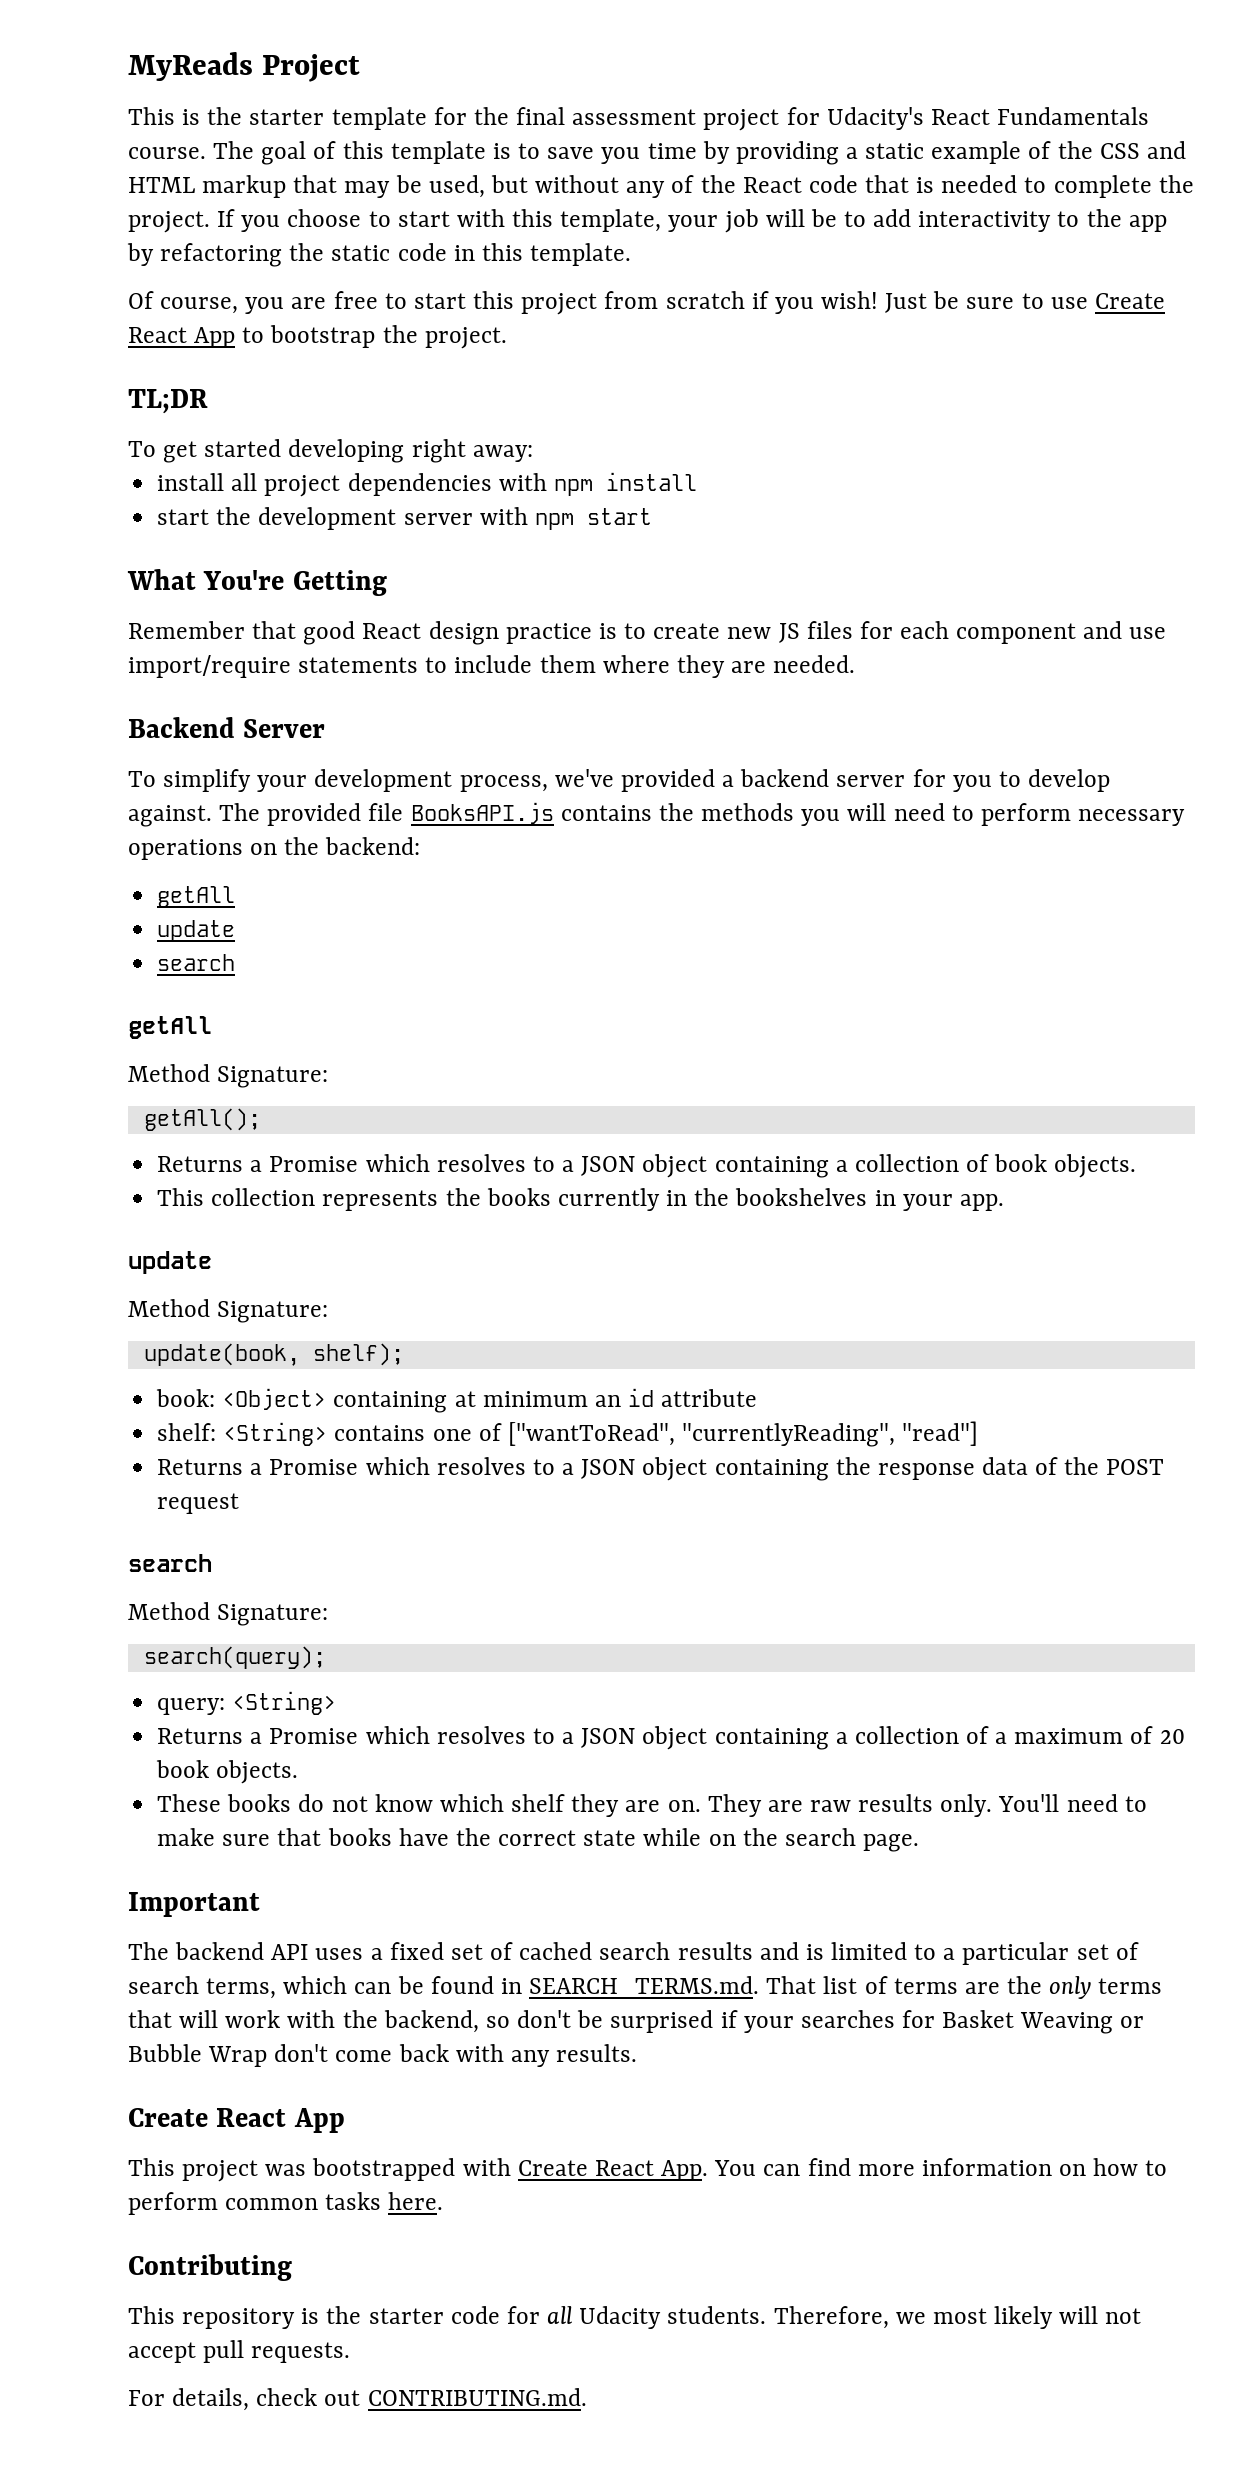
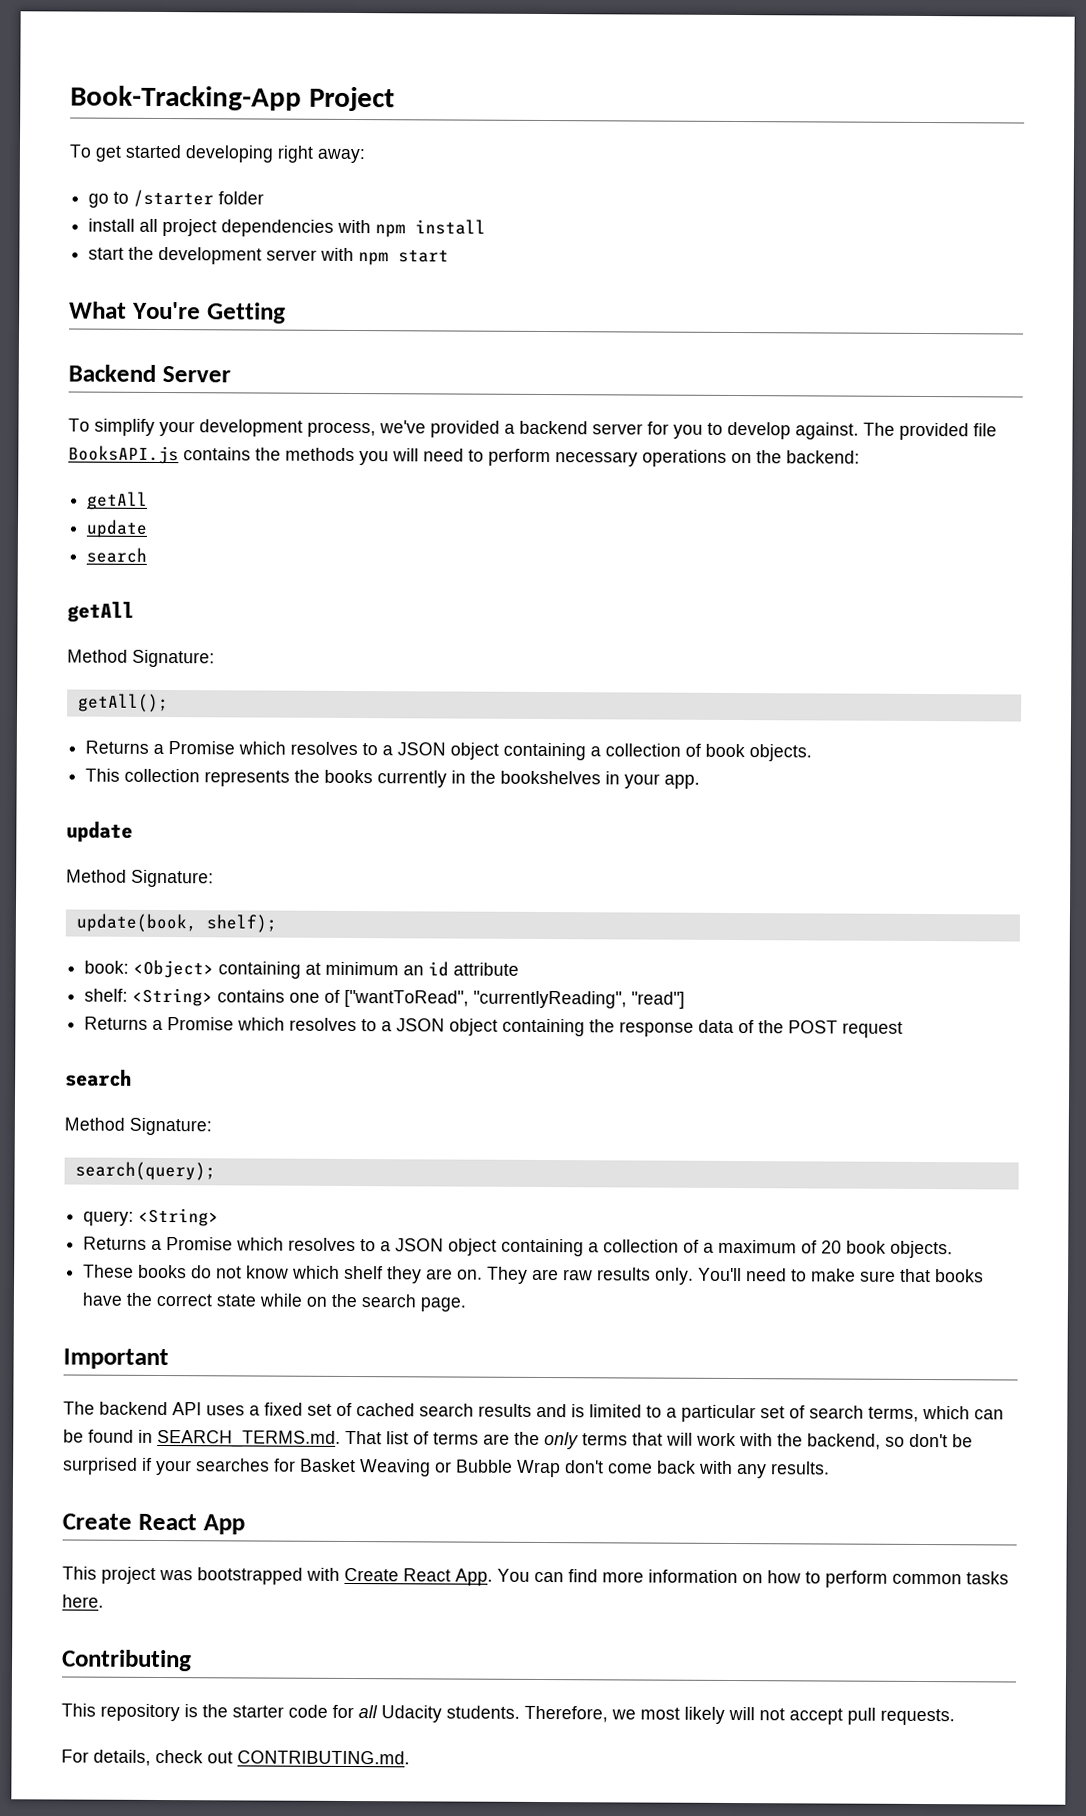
[128,52,253,81] MyReads -> [70,85,302,111] Book-Tracking-App
[128,107,1150,131] [128,141,1186,165] [128,175,1194,198] [128,209,1167,233] [127,243,632,267] [128,291,1165,315] [128,325,507,349] [128,389,208,414] // This is the starter template for the final assessment project for Udacity's React Fundamentals course. The goal of this template is to save you time by providing a static example of the CSS and HTML markup that may be used, but without any of the React code that is needed to complete the project. If you choose to start with this template, your job will be to add interactivity to the app by refactoring the static code in this template. // Of course, you are free to start this project from scratch if you wish! Just be sure to use Create React App to bootstrap the project. // TL;DR -> (395, 99) none
(533, 453) none -> [88,189,265,208] // go to /starter folder
[128,621,1167,645] [128,655,856,678] // Remember that good React design practice is to create new JS files for each component and use import/require statements to include them where they are needed. -> (286, 313) none

